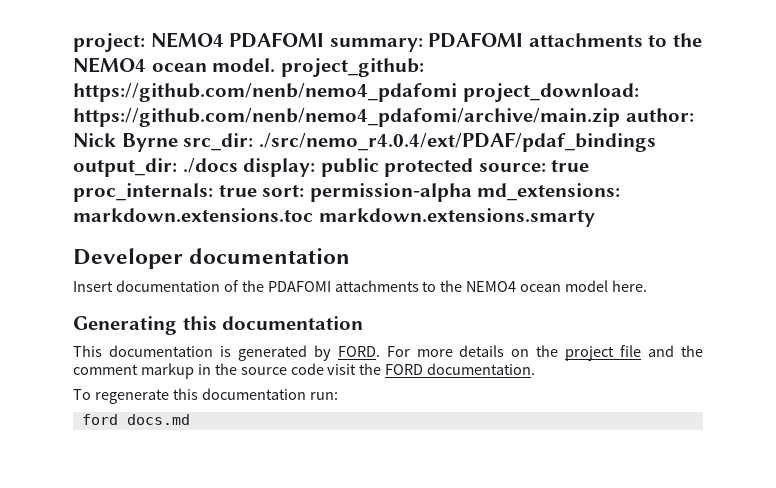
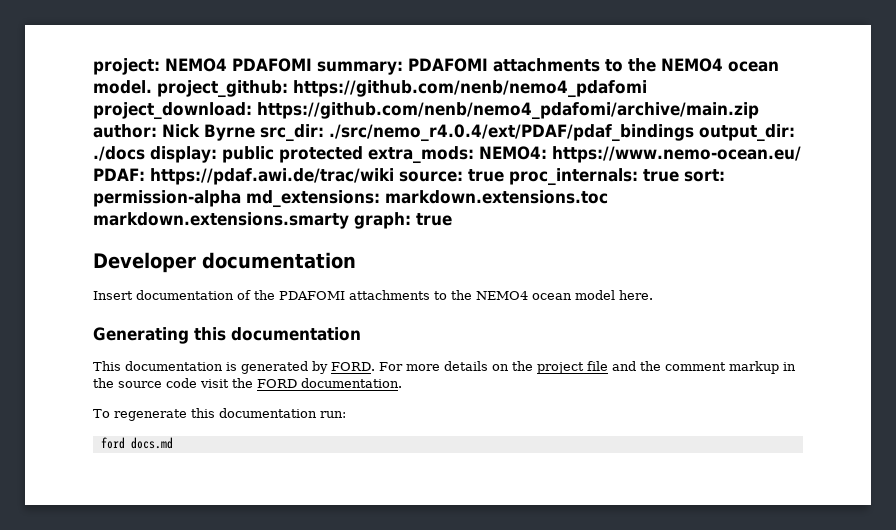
(474, 167) none -> [368,146,801,164] [93,168,394,185] extra_mods: NEMO4: https://www.nemo-ocean.eu/ PDAF: https://pdaf.awi.de/trac/wiki
(595, 217) none -> [354,212,452,229] graph: true

